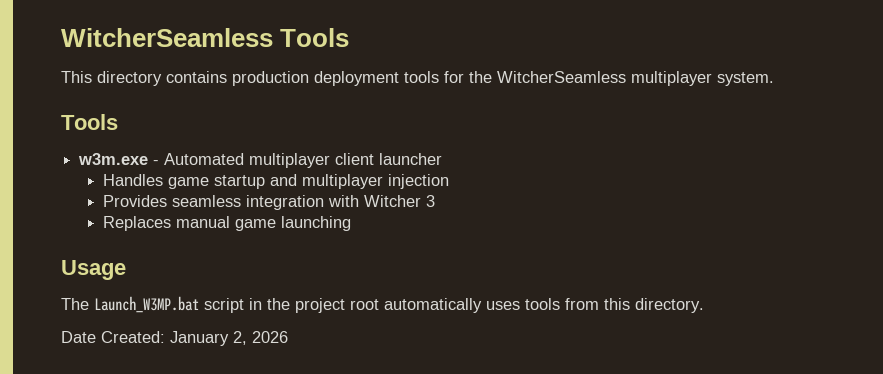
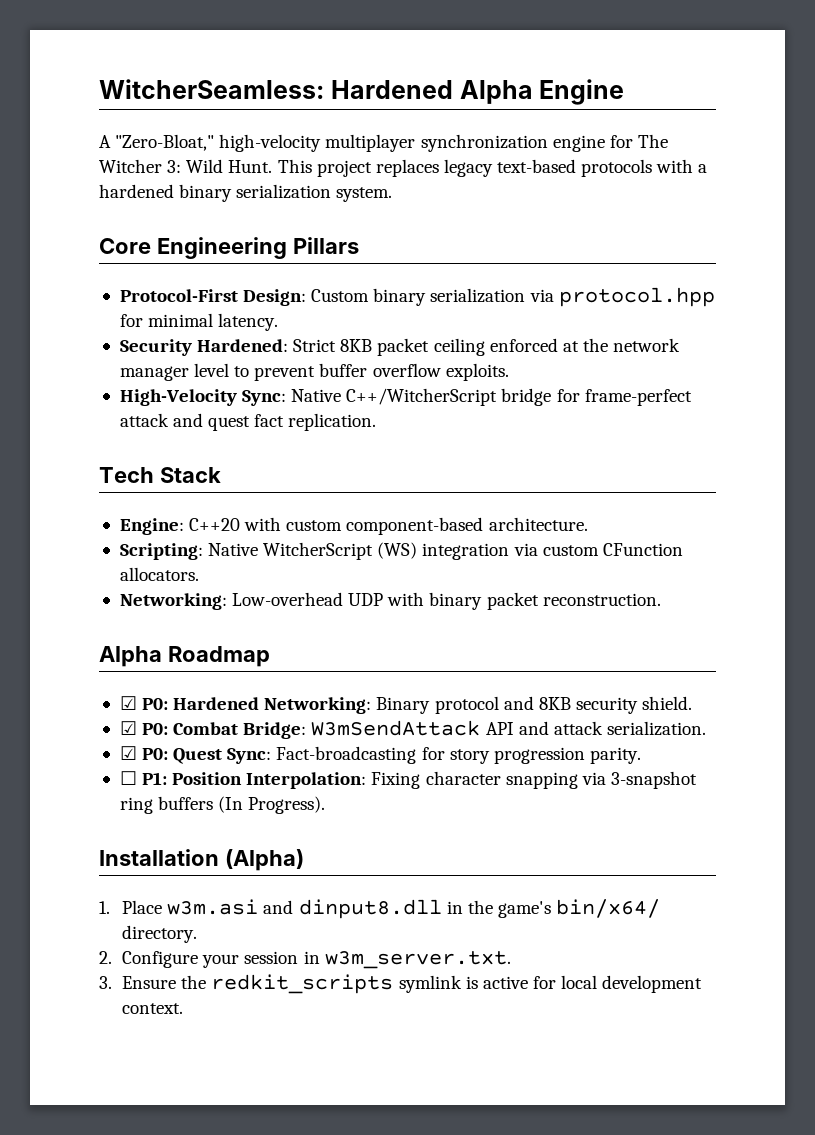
[61,28,350,47] [61,71,774,86] [61,114,118,130] [78,153,443,168] [102,174,449,189] [102,195,435,210] [102,216,351,231] [61,260,126,280] [61,296,704,313] [61,331,288,346] WitcherSeamless Tools // This directory contains production deployment tools for the WitcherSeamless multiplayer system. // Tools // w3m.exe - Automated multiplayer client launcher // Handles game startup and multiplayer injection // Provides seamless integration with Witcher 3 // Replaces manual game launching // Usage // The Launch_W3MP.bat script in the project root automatically uses tools from this directory. // Date Created: January 2, 2026 -> [99,79,625,105] [99,134,668,152] [99,159,708,177] [99,184,393,202] [99,237,359,259] [119,287,715,307] [119,313,279,331] [119,338,681,356] [119,363,509,381] [119,388,692,406] [119,413,377,431] [99,467,221,483] [119,517,588,535] [119,542,683,560] [119,567,199,581] [119,592,661,610] [99,646,270,667] [119,696,693,714] [119,720,706,739] [119,746,641,764] [119,771,697,789] [119,796,326,814] [99,849,304,871] [99,899,661,919] [122,925,198,943] [99,951,511,969] [99,974,703,994] [122,1003,184,1014] WitcherSeamless: Hardened Alpha Engine // A "Zero-Bloat," high-velocity multiplayer synchronization engine for The Witcher 3: Wild Hunt. This project replaces legacy text-based protocols with a hardened binary serialization system. // Core Engineering Pillars // Protocol-First Design: Custom binary serialization via protocol.hpp for minimal latency. // Security Hardened: Strict 8KB packet ceiling enforced at the network manager level to prevent buffer overflow exploits. // High-Velocity Sync: Native C++/WitcherScript bridge for frame-perfect attack and quest fact replication. // Tech Stack // Engine: C++20 with custom component-based architecture. // Scripting: Native WitcherScript (WS) integration via custom CFunction allocators. // Networking: Low-overhead UDP with binary packet reconstruction. // Alpha Roadmap // ☑ P0: Hardened Networking: Binary protocol and 8KB security shield. // ☑ P0: Combat Bridge: W3mSendAttack API and attack serialization. // ☑ P0: Quest Sync: Fact-broadcasting for story progression parity. // ☐ P1: Position Interpolation: Fixing character snapping via 3-snapshot ring buffers (In Progress). // Installation (Alpha) // 1. Place w3m.asi and dinput8.dll in the game's bin/x64/ directory. // 2. Configure your session in w3m_server.txt. // 3. Ensure the redkit_scripts symlink is active for local development context.

